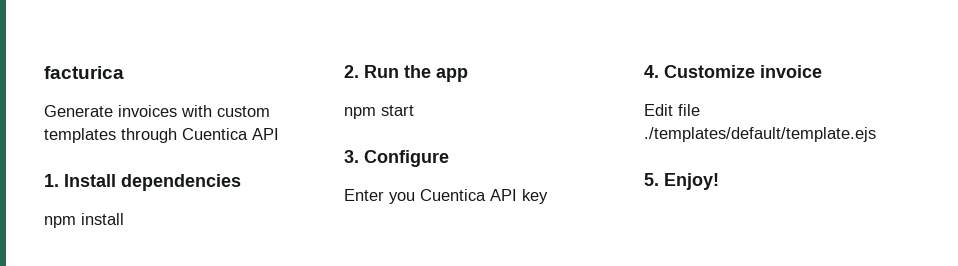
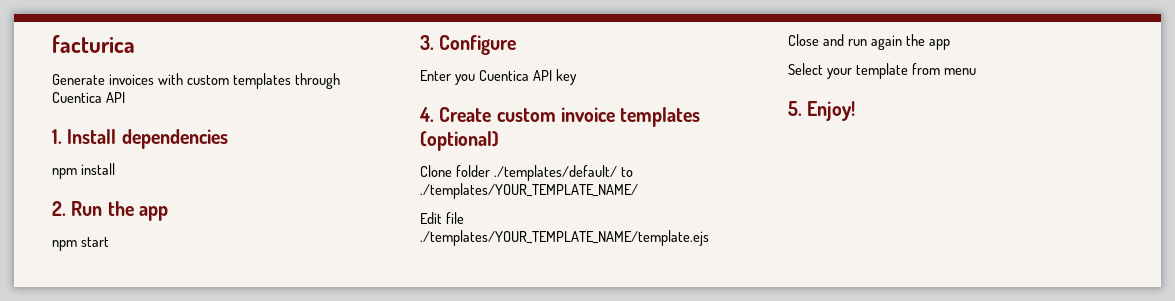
[664,65,755,78] Customize -> [439,107,556,122] Create custom
[644,104,700,116] [644,127,876,142] // Edit file ./templates/default/template.ejs -> [620,107,701,127] [420,131,499,151] [420,165,633,181] [420,183,638,199] [420,212,464,224] [420,230,709,246] [788,34,950,50] [788,63,976,79] templates (optional) // Clone folder ./templates/default/ to ./templates/YOUR_TEMPLATE_NAME/ // Edit file ./templates/YOUR_TEMPLATE_NAME/template.ejs // Close and run again the app // Select your template from menu

